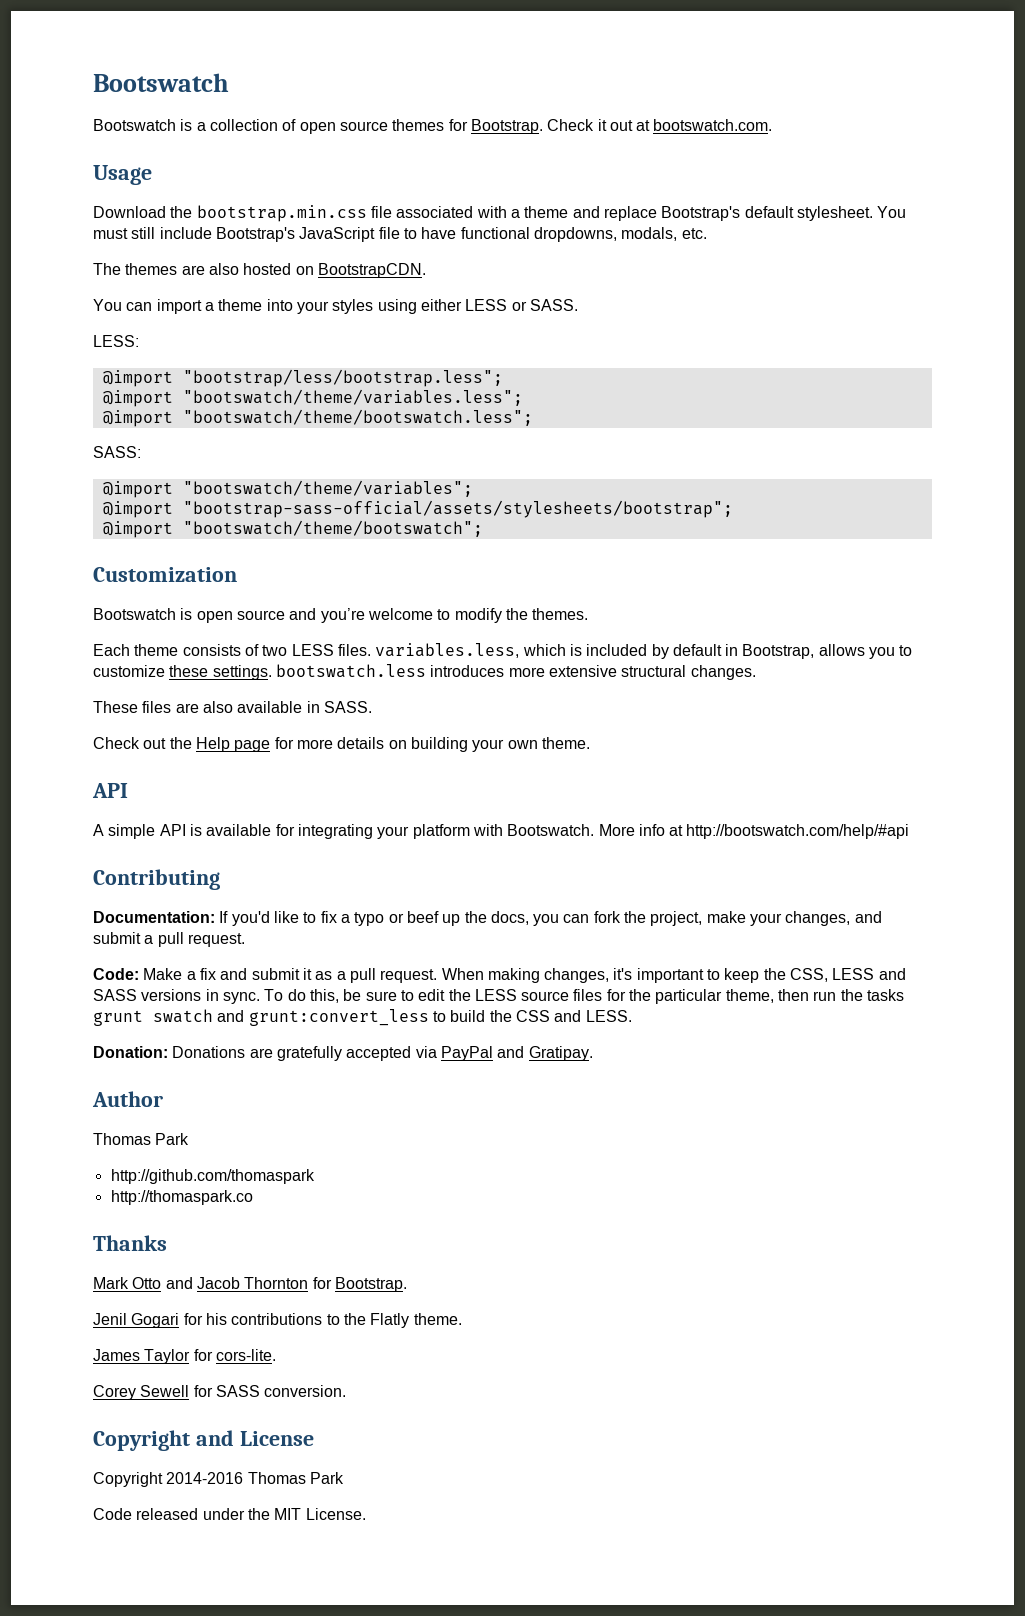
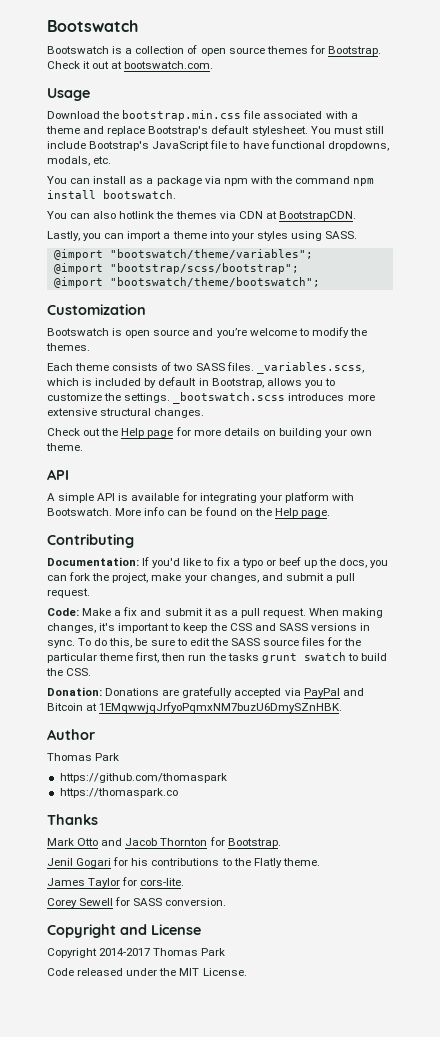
[93,263,314,275] The themes are also hosted on -> [47,176,375,186] [47,190,176,199] [47,211,277,219] You can install as a package via npm with the command npm install bootswatch. // You can also hotlink the themes via CDN at
[93,299,122,311] You -> [47,231,102,241] Lastly, you
[420,299,578,311] [93,335,139,347] [102,369,503,387] [102,389,523,407] [102,409,533,427] [93,446,141,458] either LESS or SASS. // LESS: // @import "bootstrap/less/bootstrap.less"; // @import "bootswatch/theme/variables.less"; // @import "bootswatch/theme/bootswatch.less"; // SASS: -> [325,231,358,239] SASS.
[182,500,733,518] "bootstrap-sass-official/assets/stylesheets/bootstrap"; -> [109,263,299,274] "bootstrap/scss/bootstrap";
[291,643,520,658] LESS files. variables.less, -> [195,362,364,374] SASS files. _variables.scss,
[169,664,426,680] these settings. bootswatch.less -> [104,392,286,404] the settings. _bootswatch.scss
[93,701,372,713] // These files are also available in SASS. -> (205, 413) none
[669,824,910,839] at http://bootswatch.com/help/#api -> [167,507,330,518] can be found on the Help page.
[790,968,875,982] CSS, LESS -> [229,623,252,631] CSS
[474,989,517,1001] LESS -> [230,638,260,646] SASS
[725,989,774,1003] theme, -> [99,652,160,663] theme first,
[217,1009,429,1026] and grunt:convert_less -> (346, 656) none
[515,1010,632,1022] CSS and LESS. -> [66,668,92,676] CSS.
[528,1046,593,1061] Gratipay. -> [47,702,343,713] Bitcoin at 1EMqwwjqJrfyoPqmxNM7buzU6DmySZnHBK.
[110,1169,315,1184] [110,1190,253,1205] http://github.com/thomaspark // http://thomaspark.co -> [59,773,227,783] [59,788,178,798] https://github.com/thomaspark // https://thomaspark.co
[166,1472,244,1484] 2014-2016 -> [99,948,151,956] 2014-2017

